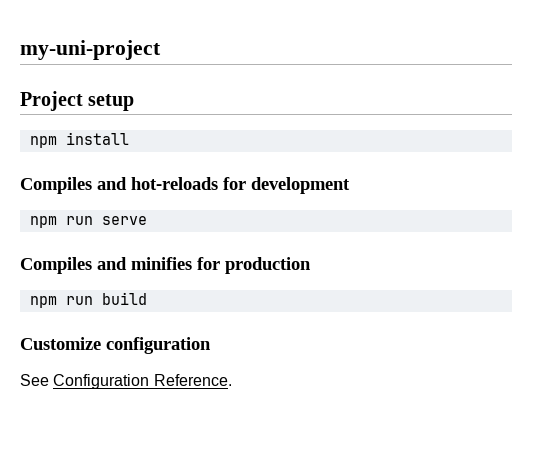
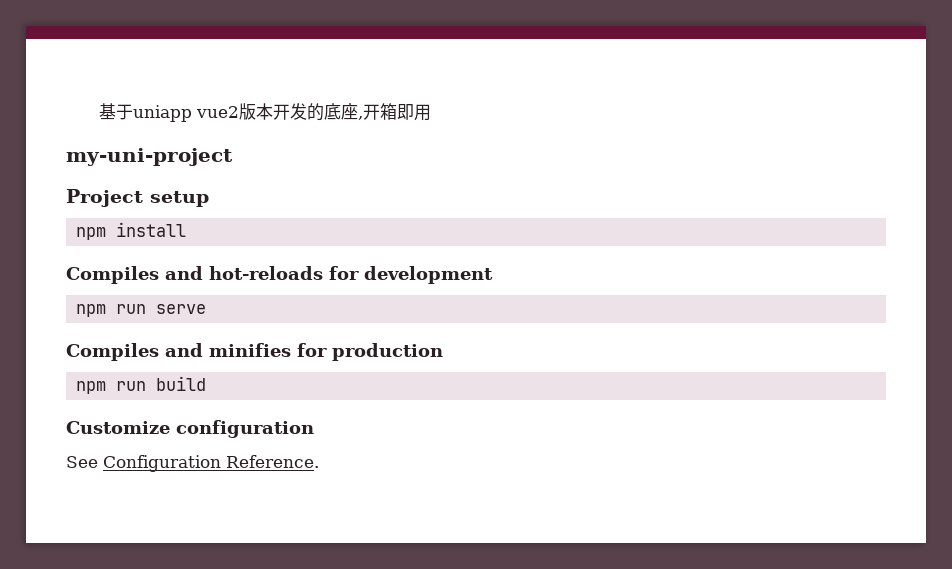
(20, 50) none -> [99,103,432,122] 基于uniapp vue2版本开发的底座,开箱即用 //

